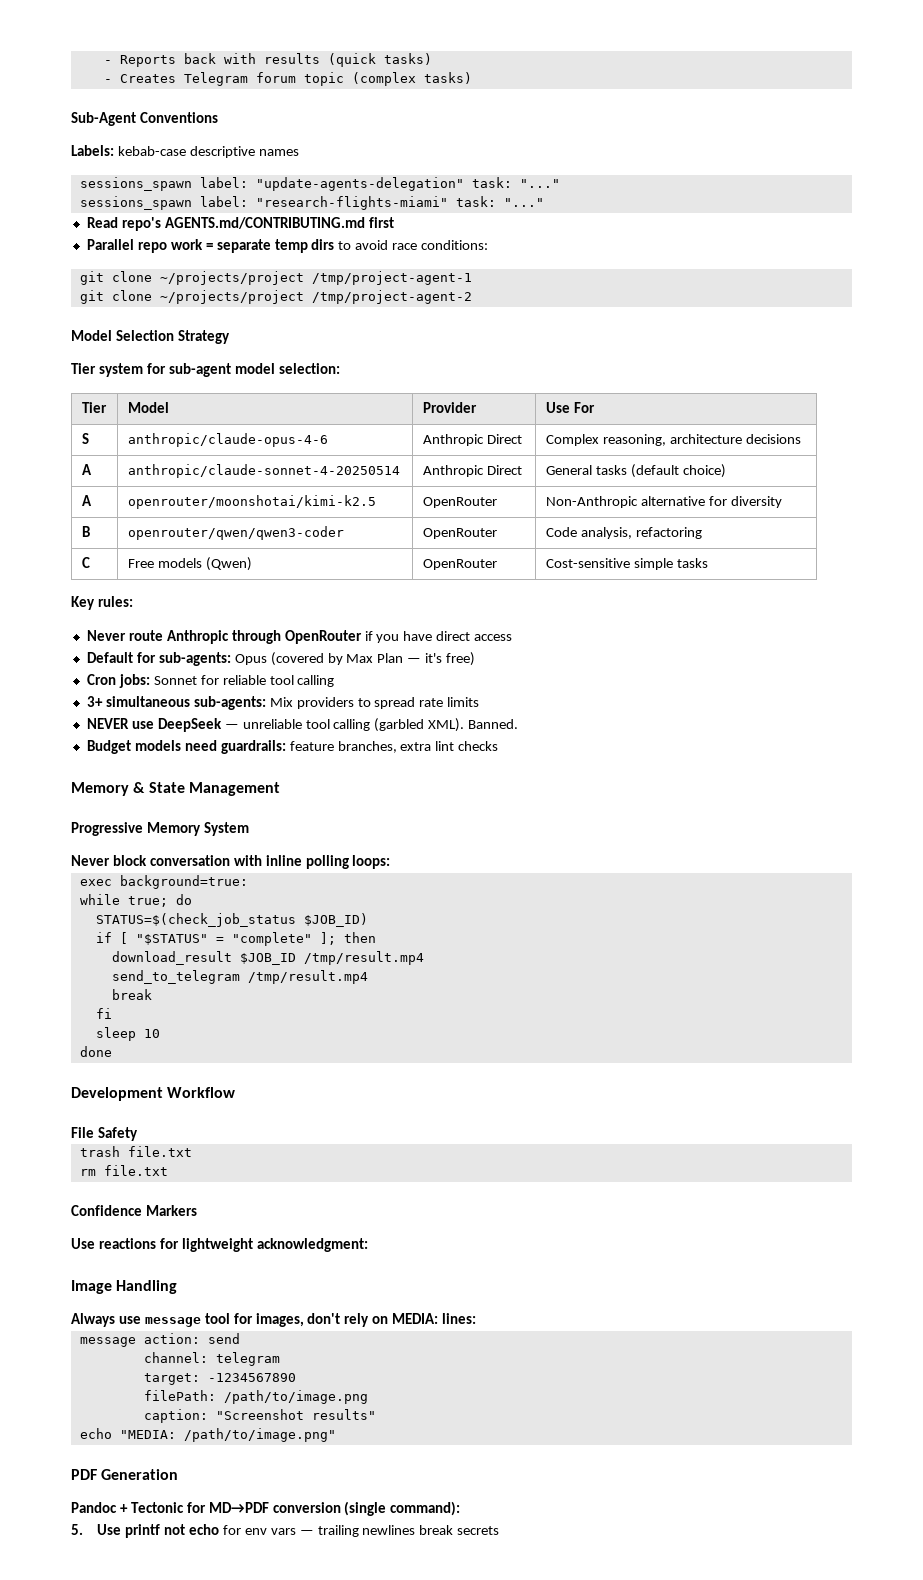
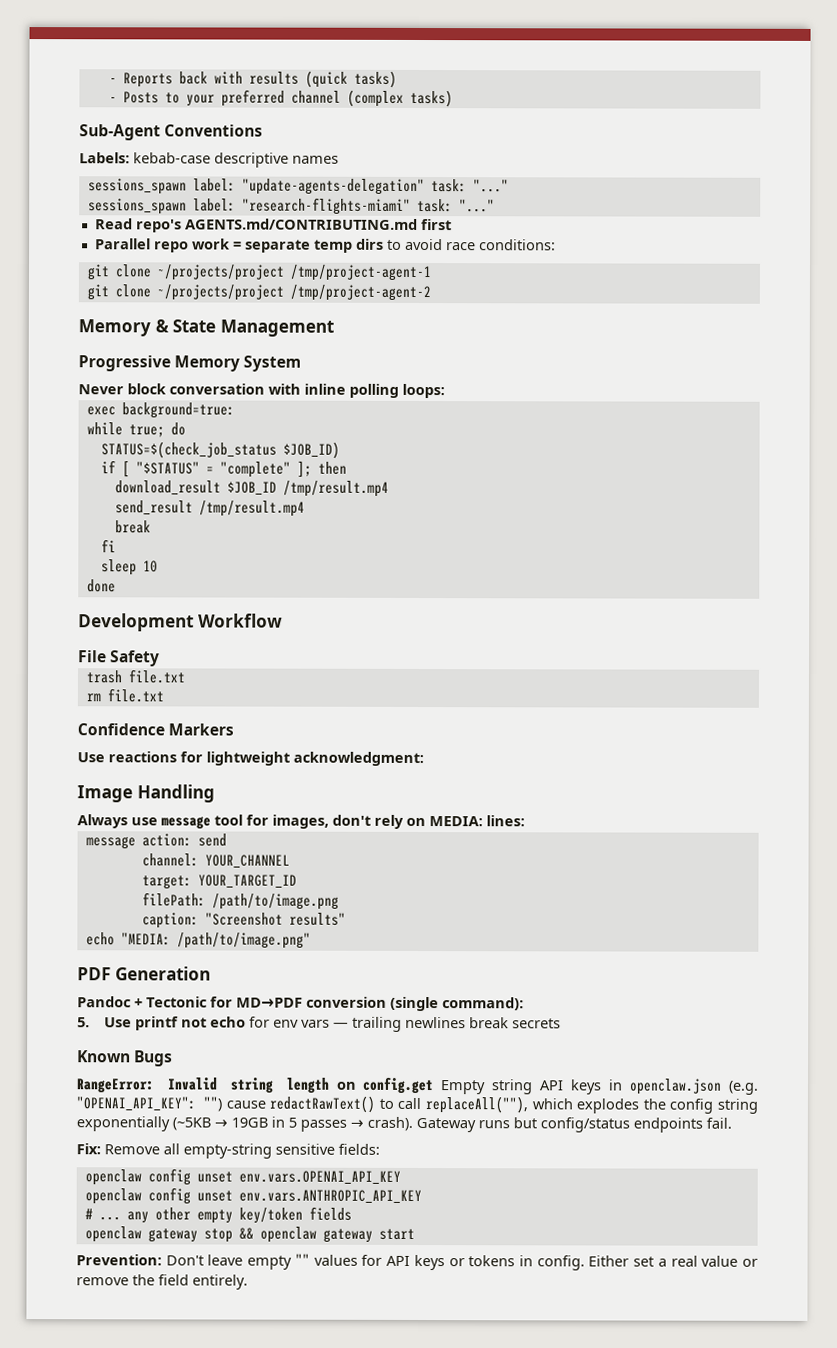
[119,72,344,86] Creates Telegram forum topic -> [122,89,341,107] Posts to your preferred channel
[71,330,231,344] [71,363,340,377] [81,402,107,413] [127,402,169,413] [422,402,477,413] [545,402,595,413] [81,433,89,444] [127,433,328,447] [422,434,522,446] [545,434,801,446] [81,464,92,475] [127,464,400,478] [422,465,522,477] [545,464,726,478] [81,495,92,506] [127,495,376,509] [422,497,497,508] [545,496,782,508] [81,526,90,537] [127,526,344,540] [422,528,497,539] [545,527,702,539] [81,557,90,568] [127,557,252,571] [422,559,497,570] [545,558,708,570] [71,596,133,610] [86,630,513,644] [86,652,476,666] [86,674,335,688] [86,696,480,710] [86,718,519,732] [86,740,499,754] // Model Selection Strategy // Tier system for sub-agent model selection: // Tier | Model | Provider | Use For // S | anthropic/claude-opus-4-6 | Anthropic Direct | Complex reasoning, architecture decisions // A | anthropic/claude-sonnet-4-20250514 | Anthropic Direct | General tasks (default choice) // A | openrouter/moonshotai/kimi-k2.5 | OpenRouter | Non-Anthropic alternative for diversity // B | openrouter/qwen/qwen3-coder | OpenRouter | Code analysis, refactoring // C | Free models (Qwen) | OpenRouter | Cost-sensitive simple tasks // Key rules: // Never route Anthropic through OpenRouter if you have direct access // Default for sub-agents: Opus (covered by Max Plan — it's free) // Cron jobs: Sonnet for reliable tool calling // 3+ simultaneous sub-agents: Mix providers to spread rate limits // NEVER use DeepSeek — unreliable tool calling (garbled XML). Banned. // Budget models need guardrails: feature branches, extra lint checks -> (431, 293) none
[111,970,240,984] send_to_telegram -> [114,500,193,516] send_result
[215,1352,280,1366] telegram -> [204,854,290,869] YOUR_CHANNEL
[207,1373,296,1382] -1234567890 -> [197,874,297,889] YOUR_TARGET_ID
(500, 1530) none -> [77,1050,174,1067] [76,1076,759,1095] [76,1095,758,1114] [76,1116,732,1133] [76,1143,380,1159] [84,1168,401,1186] [84,1187,422,1205] [84,1206,352,1224] [84,1226,415,1243] [76,1253,758,1271] [76,1274,248,1290] // Known Bugs // RangeError: Invalid string length on config.get Empty string API keys in openclaw.json (e.g. "OPENAI_API_KEY": "") cause redactRawText() to call replaceAll(""), which explodes the config string exponentially (~5KB → 19GB in 5 passes → crash). Gateway runs but config/status endpoints fail. // Fix: Remove all empty-string sensitive fields: // openclaw config unset env.vars.OPENAI_API_KEY // openclaw config unset env.vars.ANTHROPIC_API_KEY // # ... any other empty key/token fields // openclaw gateway stop && openclaw gateway start // Prevention: Don't leave empty "" values for API keys or tokens in config. Either set a real value or remove the field entirely.

